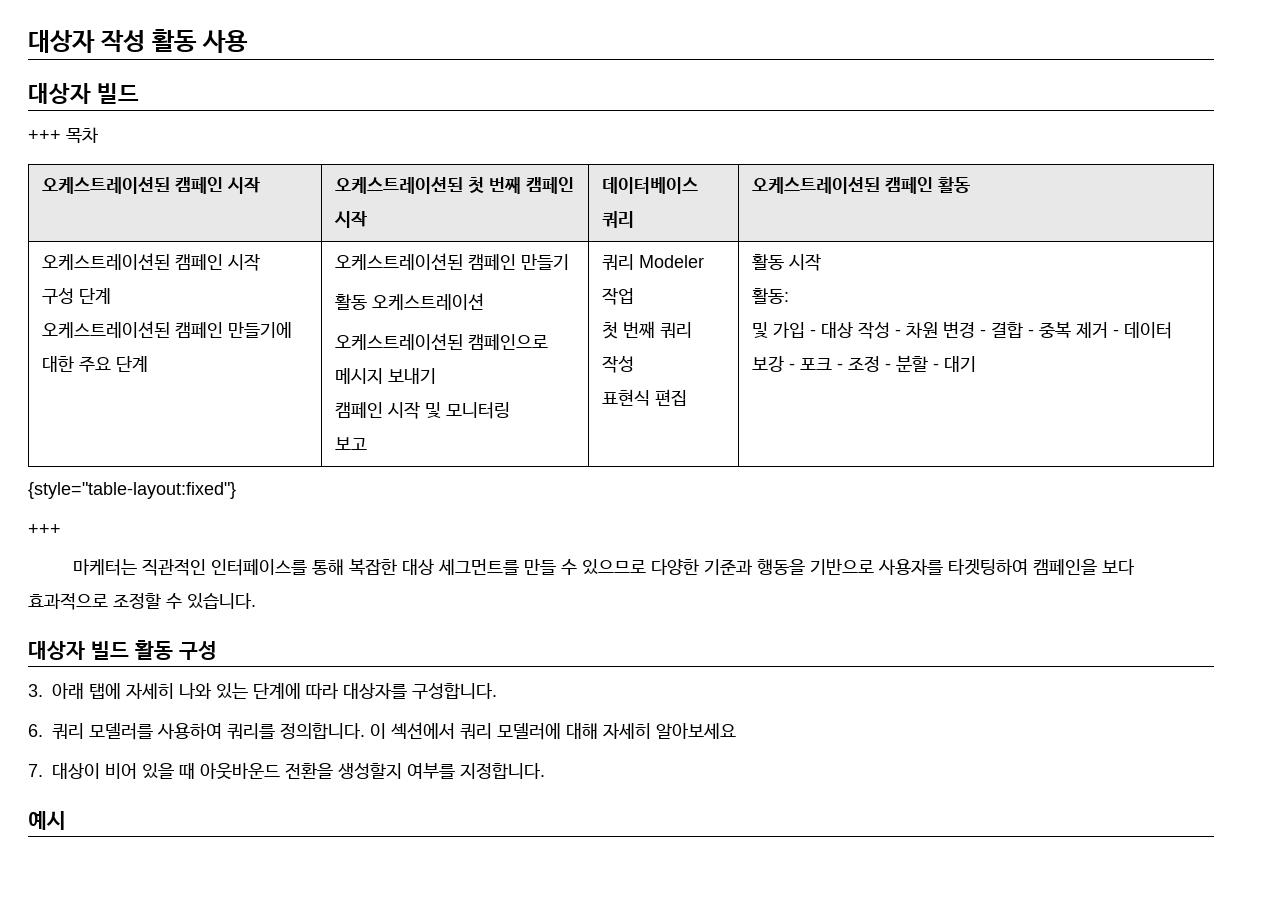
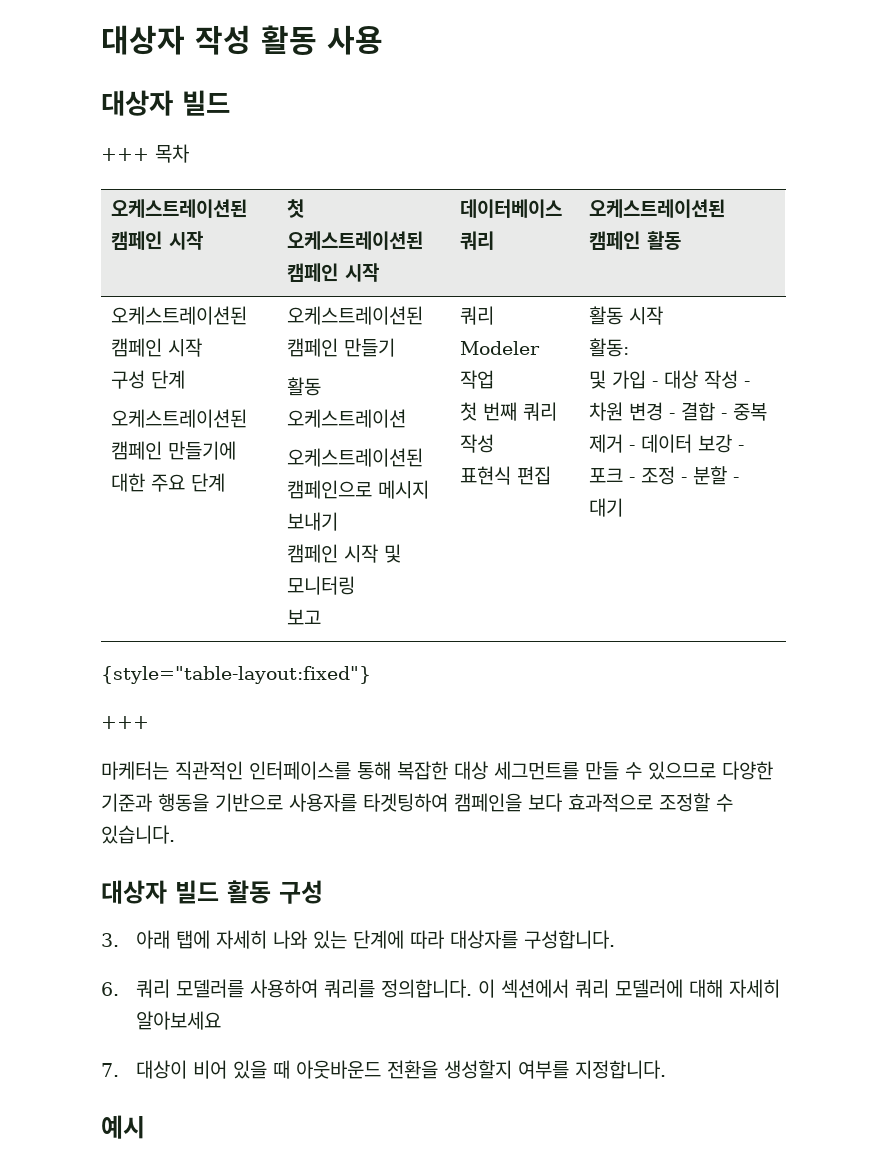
[334,177,521,194] 오케스트레이션된 첫 번째 -> [287,199,305,218] [287,231,424,250] 첫 오케스트레이션된

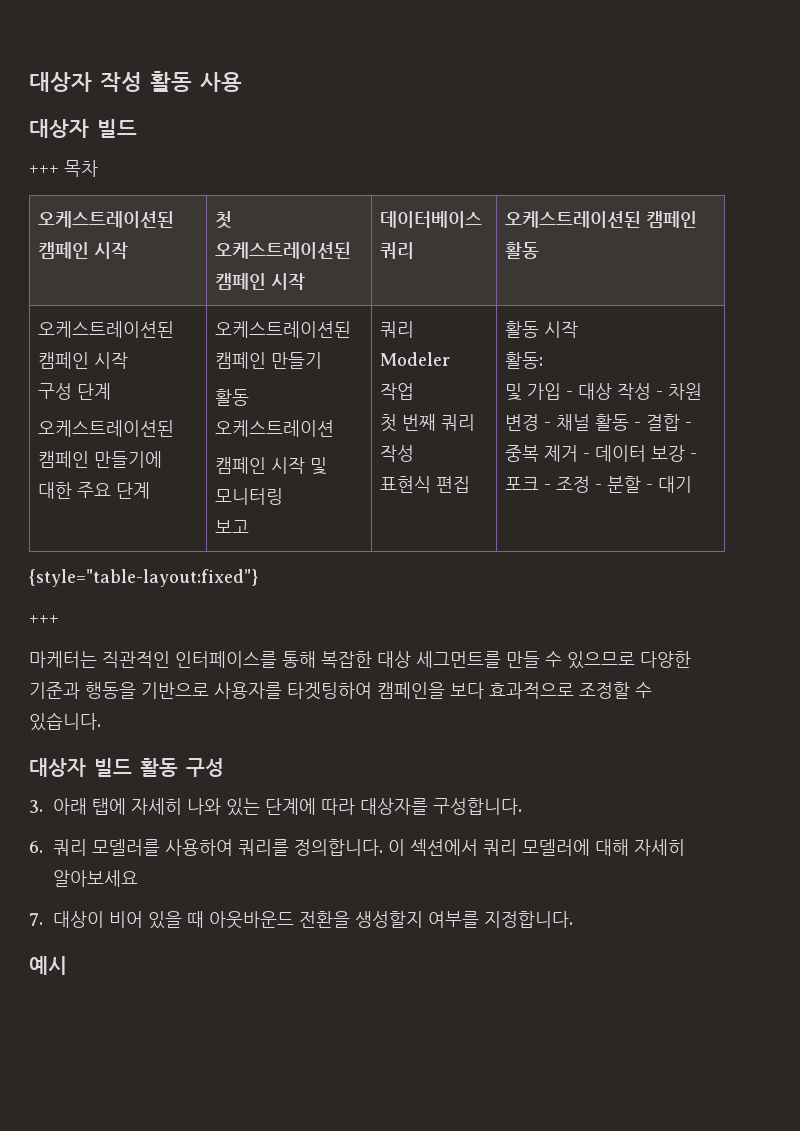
[287,448,424,467] [287,480,430,499] [287,512,339,531] // 오케스트레이션된 캠페인으로 메시지 보내기 -> (334, 428) none
(676, 416) none -> [555,414,641,431] 채널 활동 -

